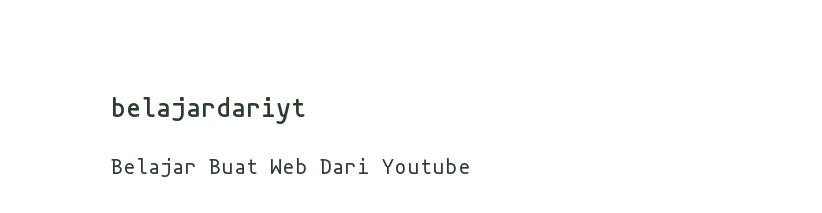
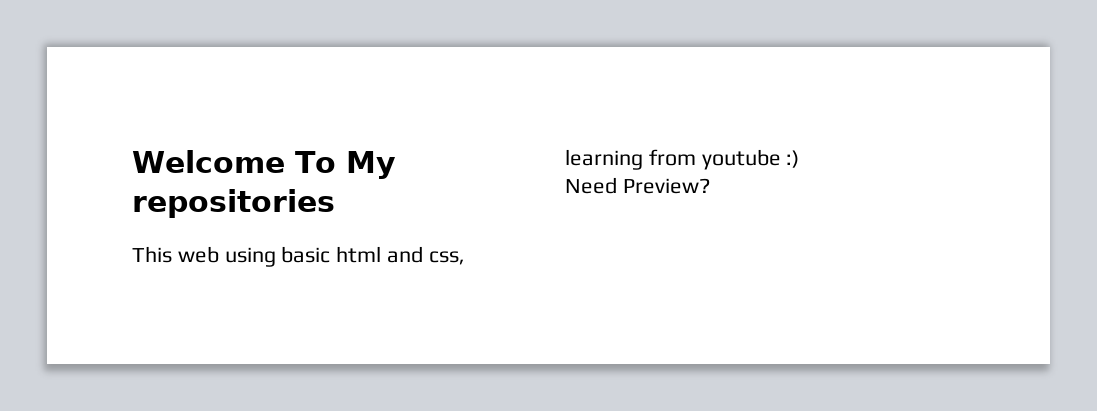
[111,97,306,124] [111,158,471,177] belajardariyt // Belajar Buat Web Dari Youtube -> [132,150,396,179] [132,189,335,218] [132,246,465,267] [565,149,800,170] [565,177,710,194] Welcome To My repositories // This web using basic html and css, learning from youtube :) // Need Preview?

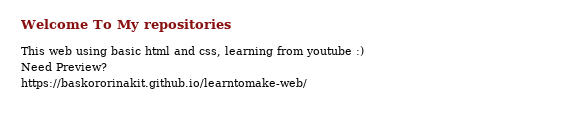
(710, 186) none -> [21,78,307,89] // https://baskororinakit.github.io/learntomake-web/

